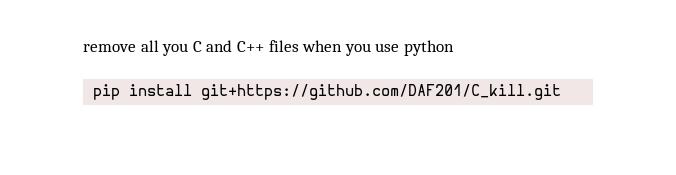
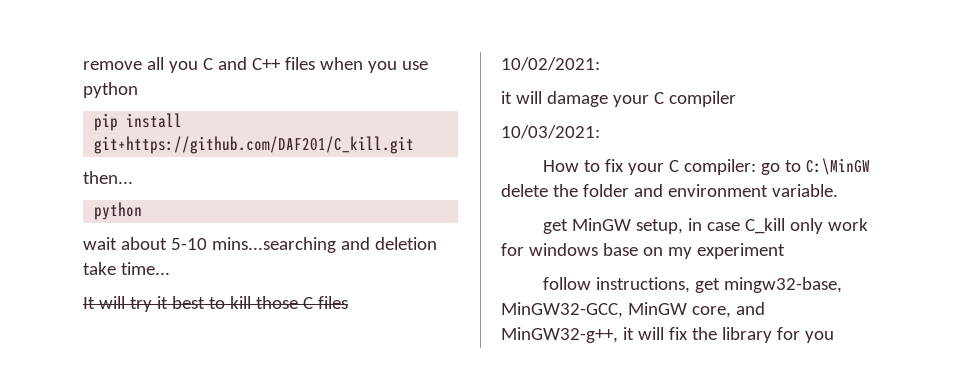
(562, 92) none -> [83,171,133,184] [94,202,143,220] [83,237,437,253] [83,262,170,275] [83,296,348,312] [501,57,600,71] [501,91,736,107] [501,125,600,139] [542,158,870,175] [501,184,838,197] [542,218,868,234] [501,243,785,259] [542,277,842,293] [501,302,765,318] [501,327,834,343] // then... // python // wait about 5-10 mins...searching and deletion take time... // It will try it best to kill those C files // 10/02/2021: // it will damage your C compiler // 10/03/2021: // How to fix your C compiler: go to C:\MinGW delete the folder and environment variable. // get MinGW setup, in case C_kill only work for windows base on my experiment // follow instructions, get mingw32-base, MinGW32-GCC, MinGW core, and MinGW32-g++, it will fix the library for you

